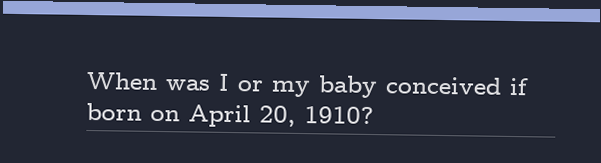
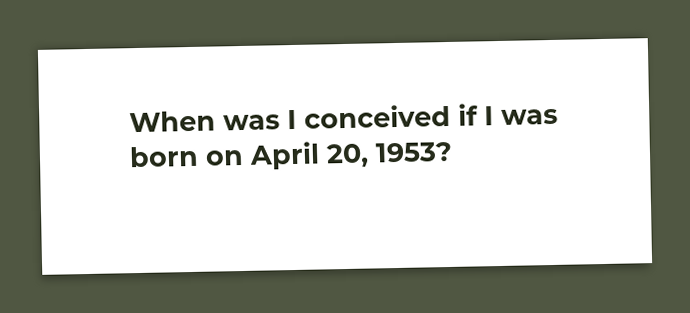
[237,75,529,99] or my baby conceived if -> [304,103,558,129] conceived if I was
[304,106,374,125] 1910? -> [375,141,453,163] 1953?

